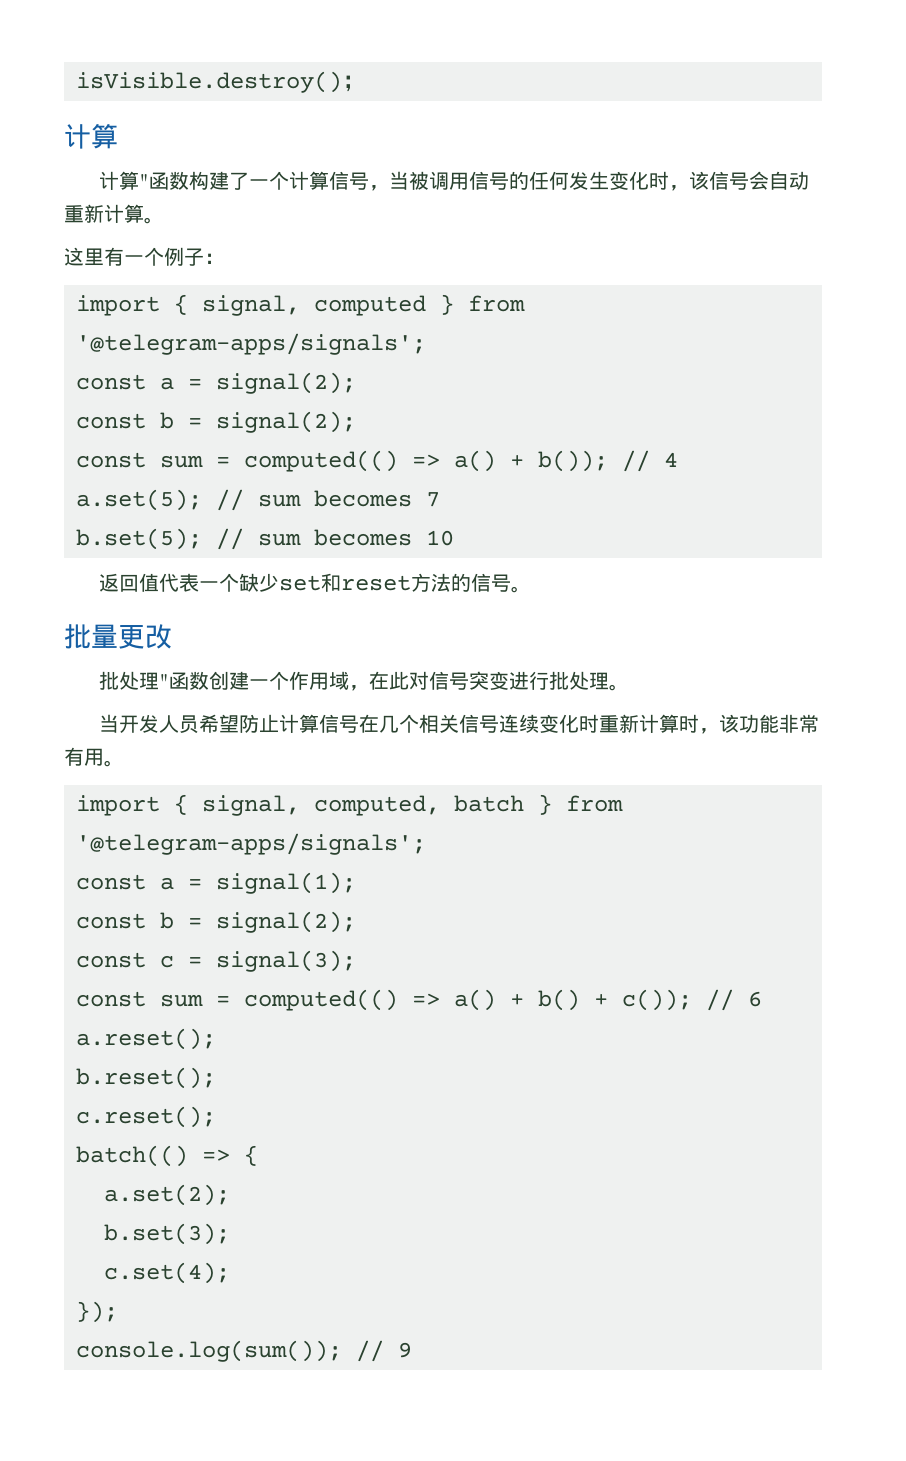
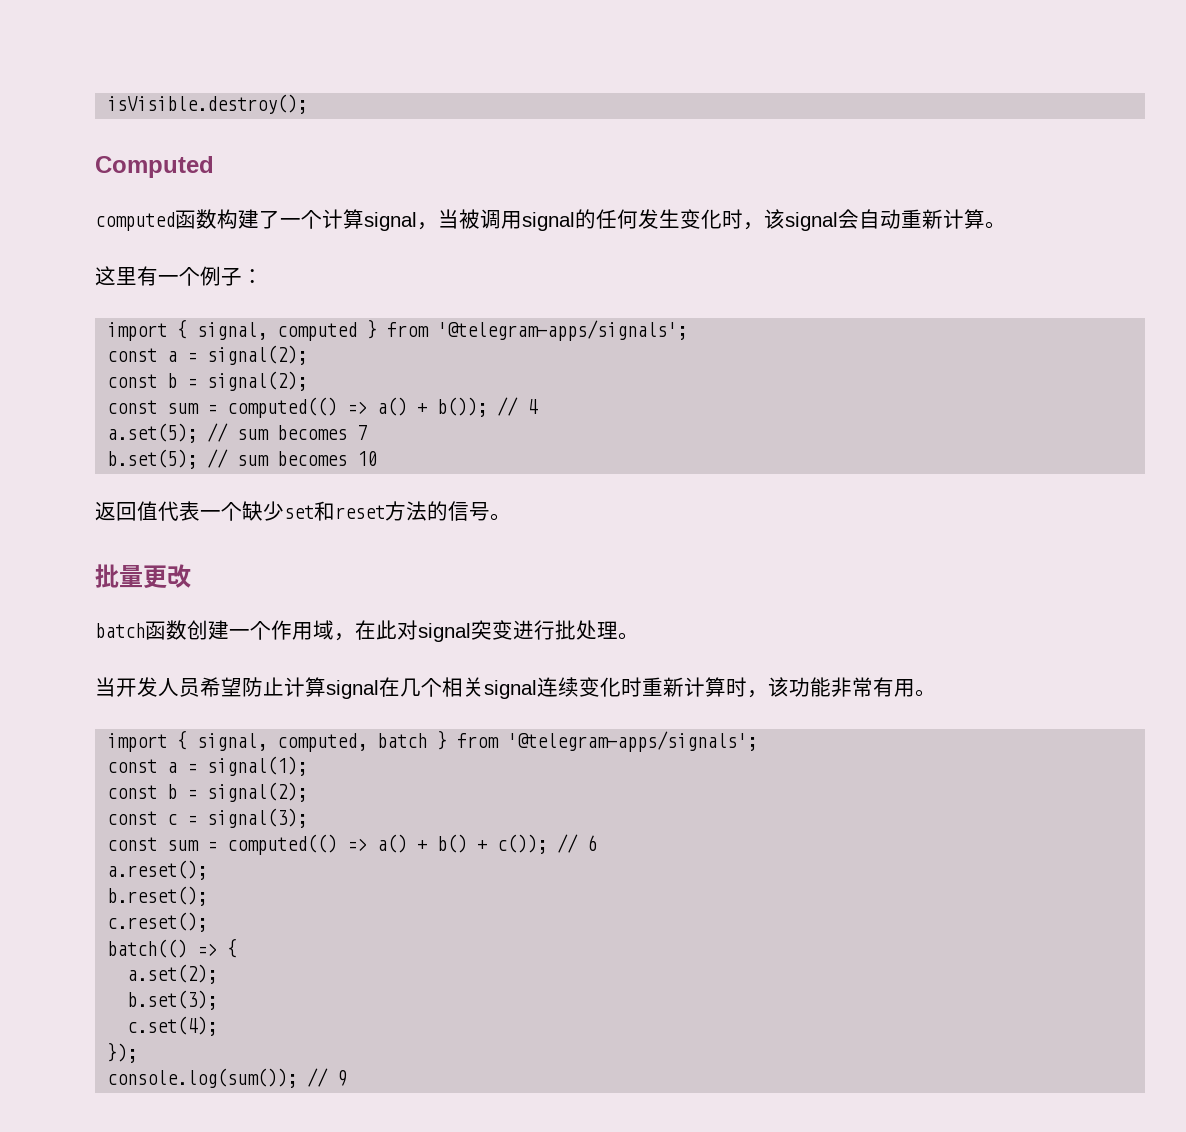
[76,71,366,93] [64,123,118,149] [99,171,150,190] isVisible.destroy()； // 计算 // 计算" -> [107,94,308,114] [95,156,214,178] [95,212,175,231] isVisible.destroy(); // Computed // computed
[329,171,370,190] 信号 -> [364,212,417,231] signal
[469,171,510,190] 信号 -> [522,212,575,231] signal
[709,171,750,190] 信号 -> [785,212,838,231] signal
[99,671,170,690] 批处理" -> [95,623,145,638] batch
[429,671,470,690] 信号 -> [418,623,471,642] signal
[319,714,360,733] 信号 -> [326,680,379,699] signal
[459,714,500,733] 信号 -> [484,680,537,699] signal

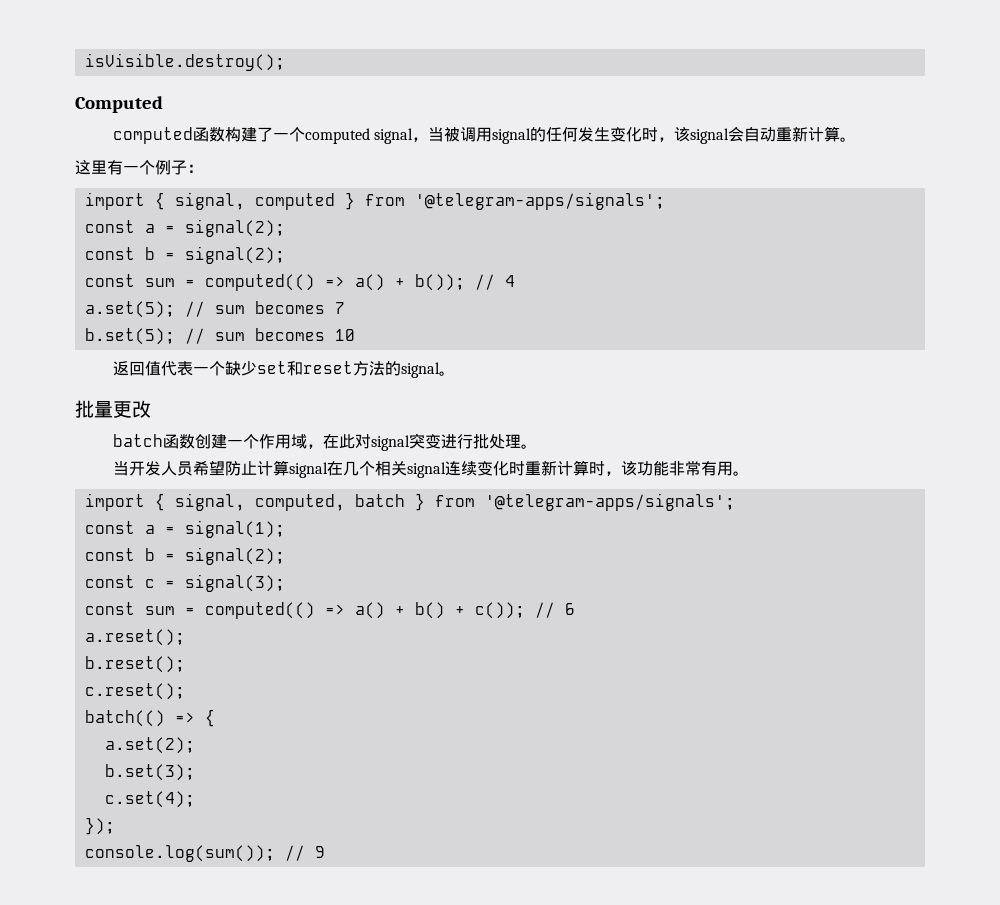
[322,209,364,229] 计算 -> [304,128,370,144] computed
[448,501,490,521] 信号 -> [400,362,440,378] signal

